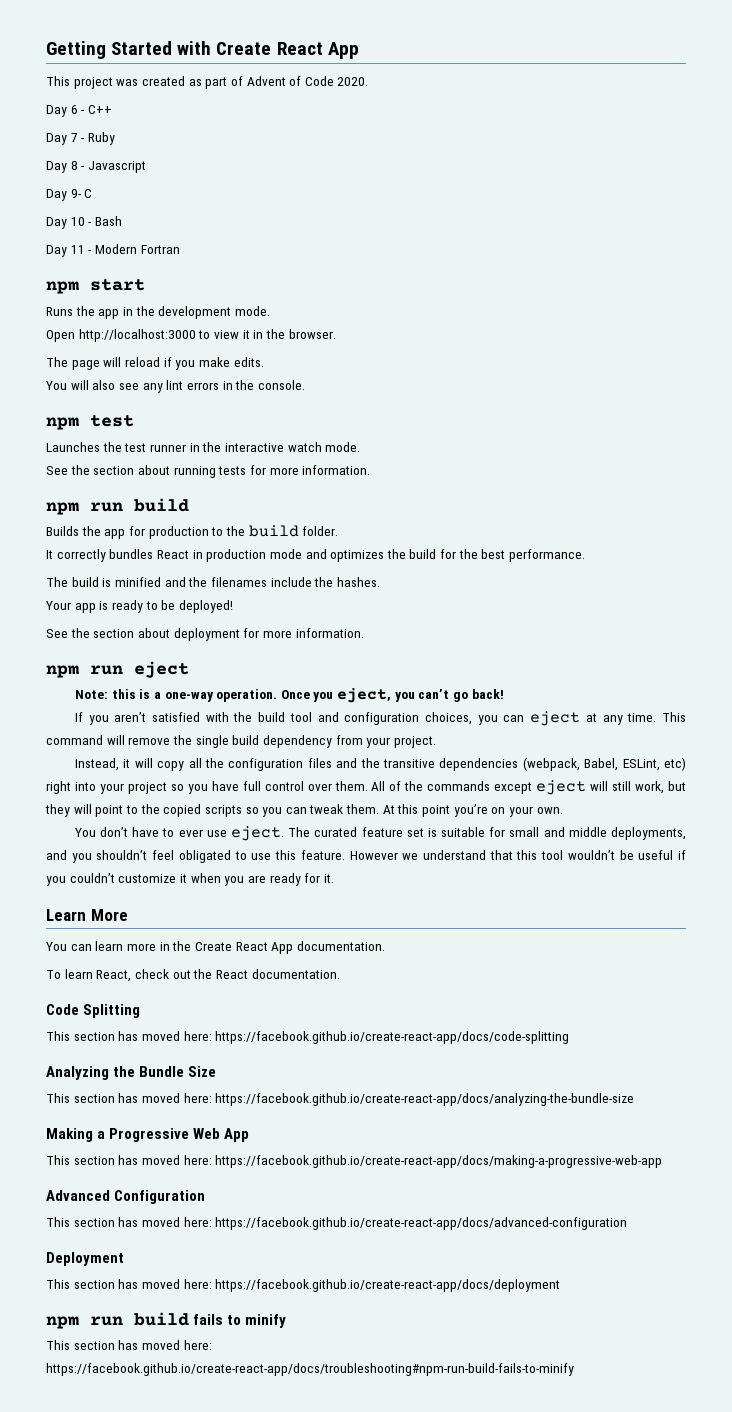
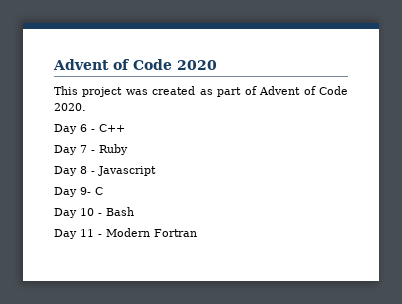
[46,41,359,59] Getting Started with Create React App -> [53,59,217,70] Advent of Code 2020
[46,279,145,294] [46,306,270,319] [46,329,336,342] [46,357,264,370] [46,380,305,393] [46,415,134,430] [46,442,361,452] [46,465,371,478] [46,498,189,515] [46,525,339,539] [46,549,586,562] [46,577,380,587] [46,600,233,613] [46,628,364,641] [46,661,189,678] [74,688,504,703] [74,711,686,726] [46,735,436,748] [74,757,686,771] [46,780,686,795] [45,804,563,817] [74,826,686,841] [46,850,686,863] [46,873,334,886] [46,909,128,921] [46,941,385,954] [46,969,340,982] [46,1004,141,1018] [46,1031,570,1044] [46,1066,217,1080] [46,1093,635,1106] [46,1128,250,1142] [46,1155,663,1168] [46,1190,206,1204] [46,1217,628,1230] [46,1252,124,1266] [46,1279,561,1292] [46,1312,287,1329] [46,1340,212,1350] [46,1363,574,1376] // npm start // Runs the app in the development mode. // Open http://localhost:3000 to view it in the browser. // The page will reload if you make edits. // You will also see any lint errors in the console. // npm test // Launches the test runner in the interactive watch mode. // See the section about running tests for more information. // npm run build // Builds the app for production to the build folder. // It correctly bundles React in production mode and optimizes the build for the best performance. // The build is minified and the filenames include the hashes. // Your app is ready to be deployed! // See the section about deployment for more information. // npm run eject // Note: this is a one-way operation. Once you eject, you can’t go back! // If you aren’t satisfied with the build tool and configuration choices, you can eject at any time. This command will remove the single build dependency from your project. // Instead, it will copy all the configuration files and the transitive dependencies (webpack, Babel, ESLint, etc) right into your project so you have full control over them. All of the commands except eject will still work, but they will point to the copied scripts so you can tweak them. At this point you’re on your own. // You don’t have to ever use eject. The curated feature set is suitable for small and middle deployments, and you shouldn’t feel obligated to use this feature. However we understand that this tool wouldn’t be useful if you couldn’t customize it when you are ready for it. // Learn More // You can learn more in the Create React App documentation. // To learn React, check out the React documentation. // Code Splitting // This section has moved here: https://facebook.github.io/create-react-app/docs/code-splitting // Analyzing the Bundle Size // This section has moved here: https://facebook.github.io/create-react-app/docs/analyzing-the-bundle-size // Making a Progressive Web App // This section has moved here: https://facebook.github.io/create-react-app/docs/making-a-progressive-web-app // Advanced Configuration // This section has moved here: https://facebook.github.io/create-react-app/docs/advanced-configuration // Deployment // This section has moved here: https://facebook.github.io/create-react-app/docs/deployment // npm run build fails to minify // This section has moved here: https://facebook.github.io/create-react-app/docs/troubleshooting#npm-run-build-fails-to-minify -> (197, 233) none

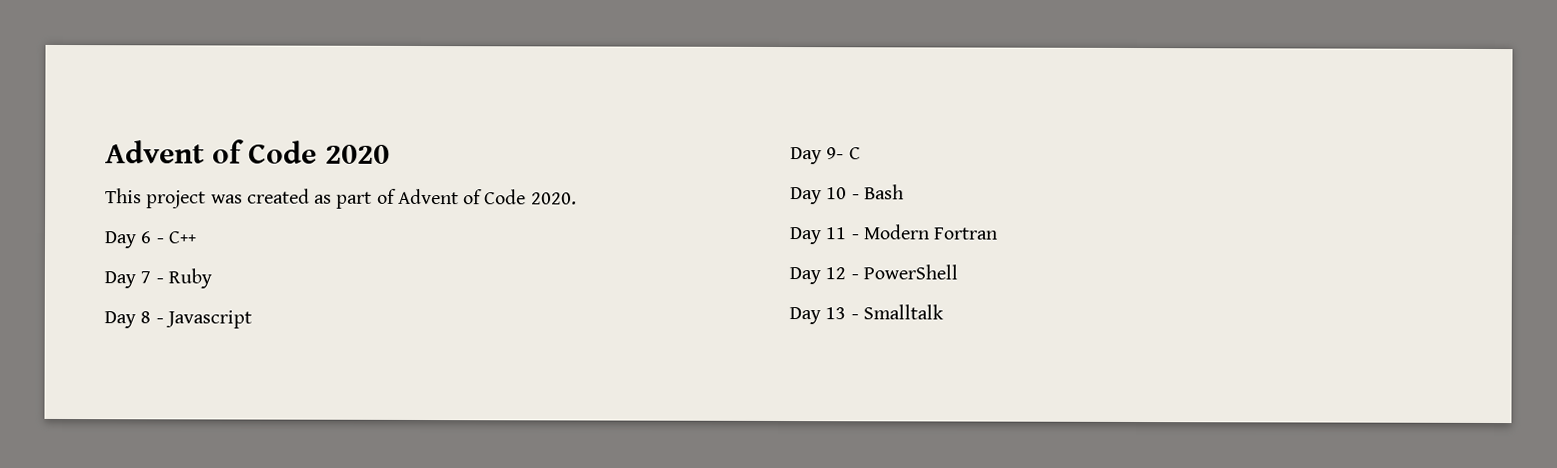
(197, 233) none -> [789,264,958,285] [789,304,944,325] // Day 12 - PowerShell // Day 13 - Smalltalk

